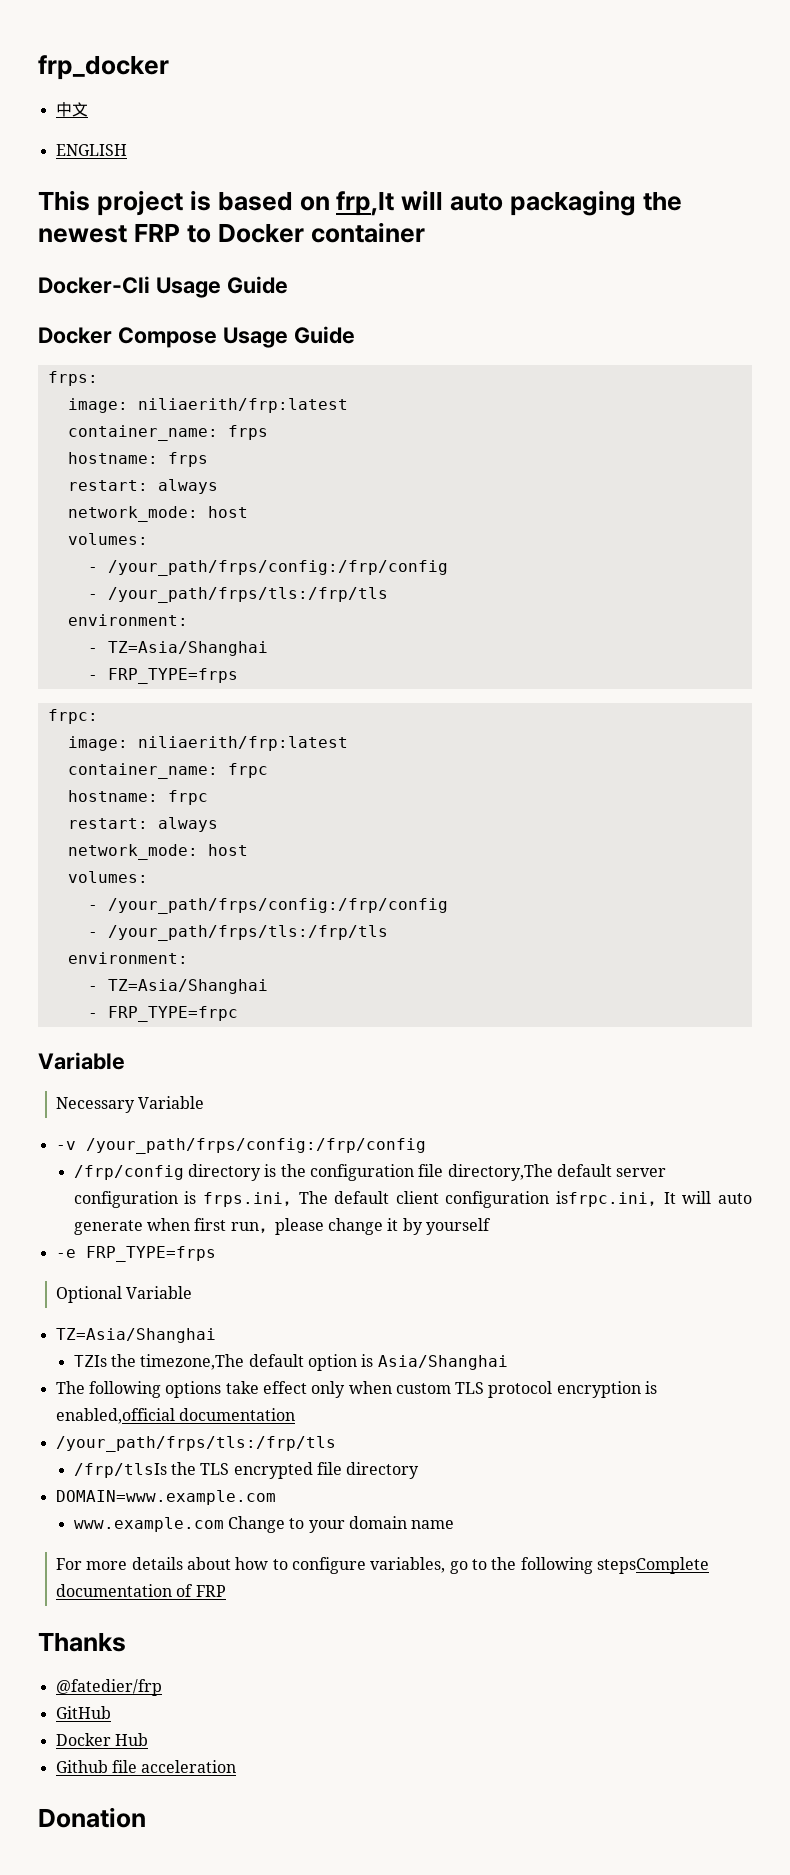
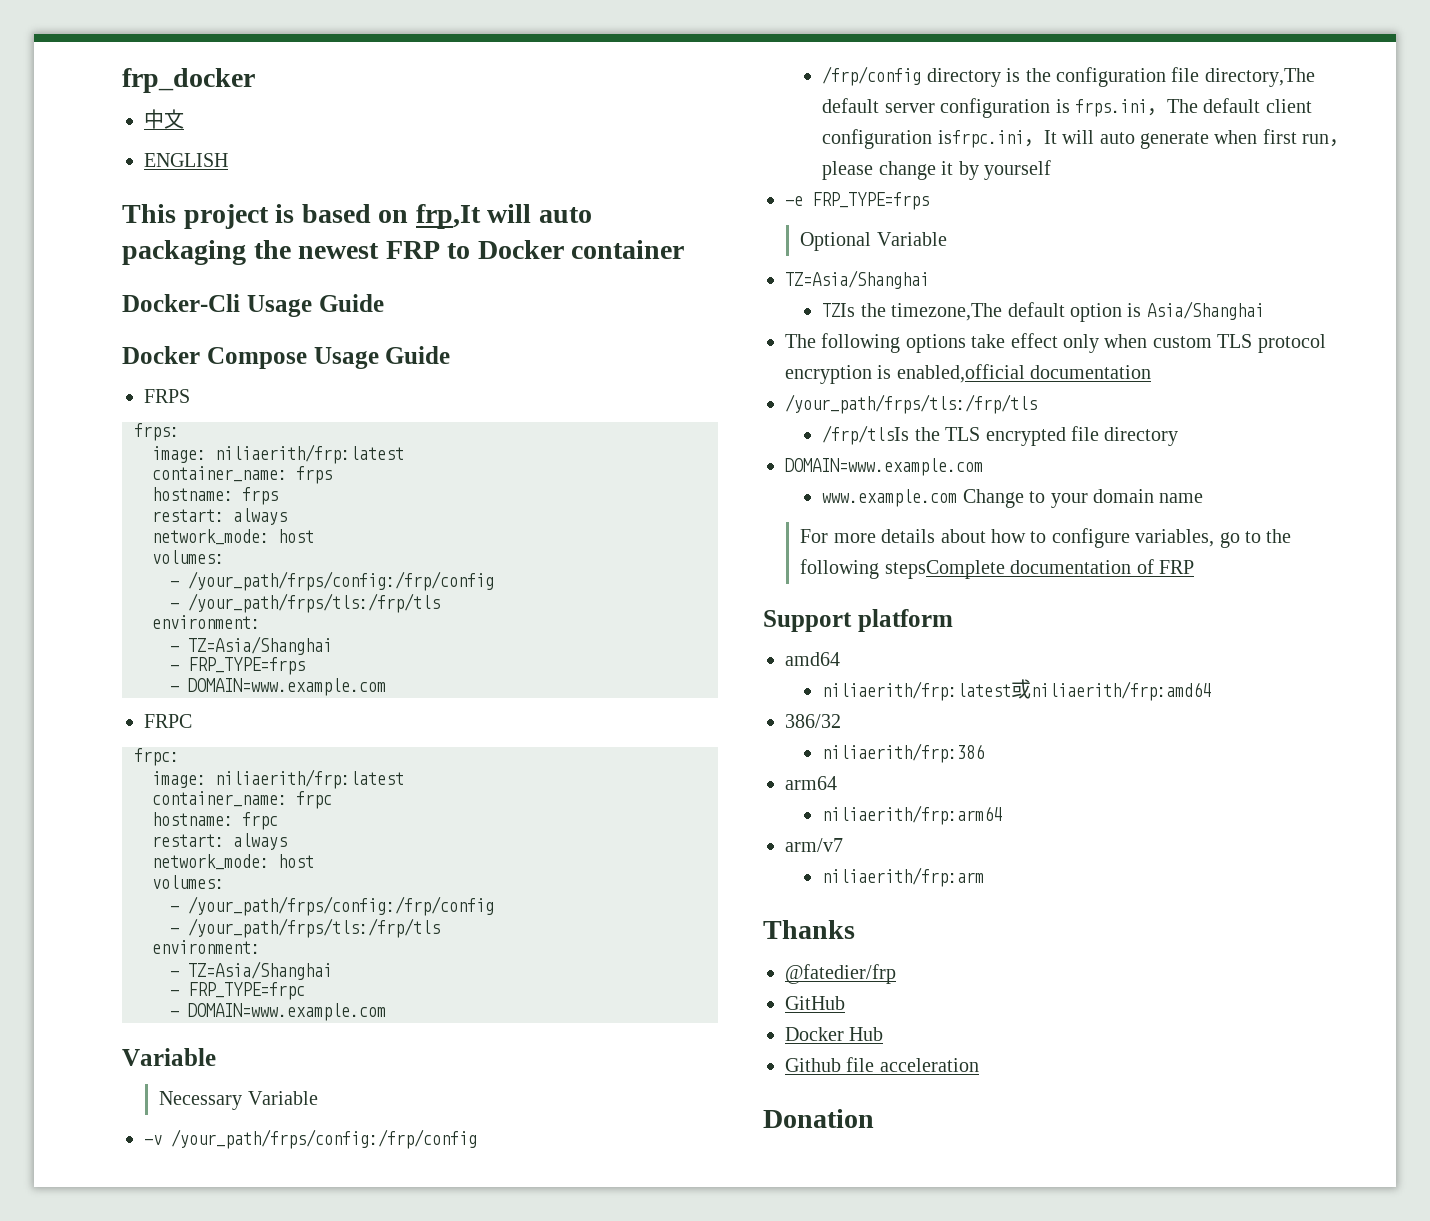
(355, 335) none -> [144,389,190,403] // FRPS
(238, 676) none -> [170,678,386,696] [144,714,192,728] // - DOMAIN=www.example.com // FRPC
(238, 1014) none -> [170,1003,386,1021] // - DOMAIN=www.example.com
(226, 1591) none -> [763,609,953,632] [785,652,840,666] [822,679,1212,701] [785,714,841,728] [822,743,985,763] [785,776,837,790] [822,805,1003,825] [785,838,843,852] [822,867,985,887] // Support platform // amd64 // niliaerith/frp:latest或niliaerith/frp:amd64 // 386/32 // niliaerith/frp:386 // arm64 // niliaerith/frp:arm64 // arm/v7 // niliaerith/frp:arm

